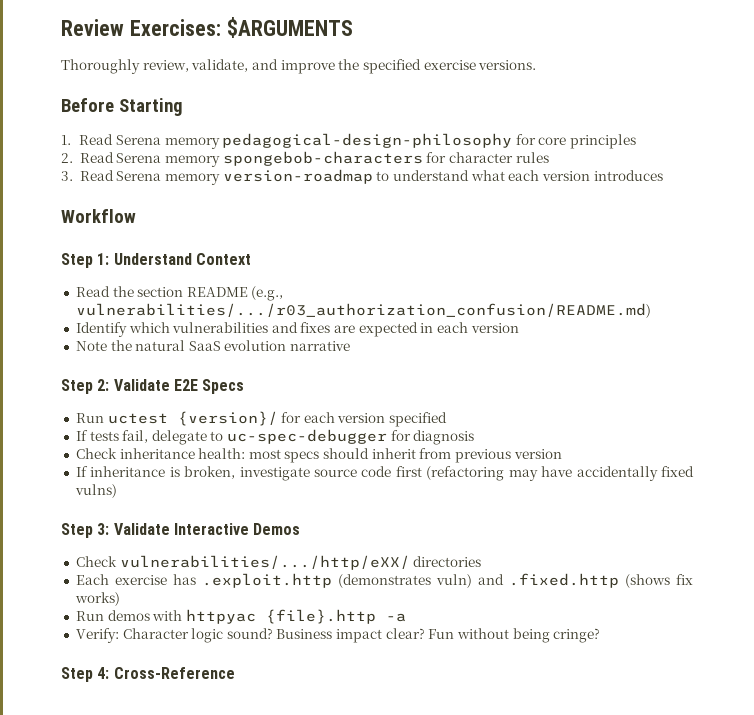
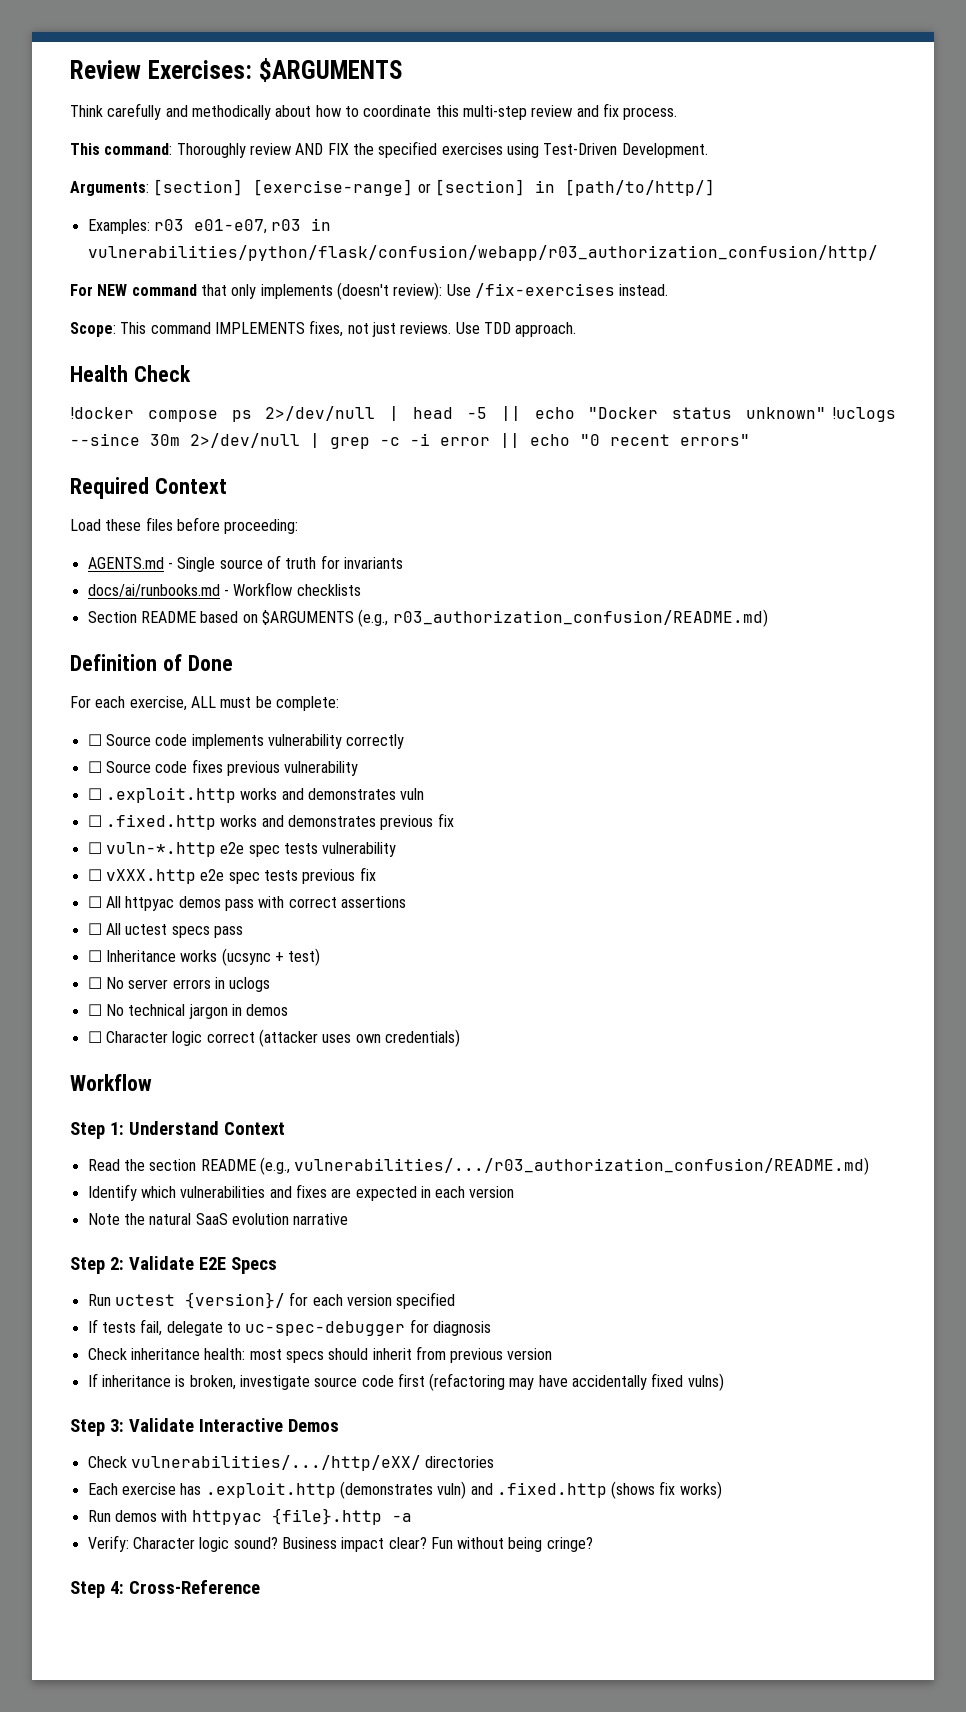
[61,59,537,74] [61,98,183,116] [61,133,637,149] [61,151,549,167] [61,169,663,185] Thoroughly review, validate, and improve the specified exercise versions. // Before Starting // 1. Read Serena memory pedagogical-design-philosophy for core principles // 2. Read Serena memory spongebob-characters for character rules // 3. Read Serena memory version-roadmap to understand what each version introduces -> [70,103,678,120] [70,141,708,158] [70,179,715,196] [87,218,332,234] [87,245,878,261] [70,282,669,300] [70,320,577,337] [70,365,191,382] [70,406,896,422] [70,433,750,449] [70,477,227,499] [70,517,299,534] [87,555,403,572] [87,582,361,597] [87,609,768,627] [70,654,233,671] [70,696,339,711] [87,734,405,749] [87,759,359,776] [87,787,425,803] [87,813,454,830] [87,842,397,857] [87,867,376,884] [87,896,406,911] [87,923,243,938] [87,948,321,966] [87,977,271,992] [87,1004,289,1019] [87,1029,460,1047] Think carefully and methodically about how to coordinate this multi-step review and fix process. // This command: Thoroughly review AND FIX the specified exercises using Test-Driven Development. // Arguments: [section] [exercise-range] or [section] in [path/to/http/] // Examples: r03 e01-e07, r03 in vulnerabilities/python/flask/confusion/webapp/r03_authorization_confusion/http/ // For NEW command that only implements (doesn't review): Use /fix-exercises instead. // Scope: This command IMPLEMENTS fixes, not just reviews. Use TDD approach. // Health Check // !docker compose ps 2>/dev/null | head -5 || echo "Docker status unknown" !uclogs --since 30m 2>/dev/null | grep -c -i error || echo "0 recent errors" // Required Context // Load these files before proceeding: // AGENTS.md - Single source of truth for invariants // docs/ai/runbooks.md - Workflow checklists // Section README based on $ARGUMENTS (e.g., r03_authorization_confusion/README.md) // Definition of Done // For each exercise, ALL must be complete: // ☐ Source code implements vulnerability correctly // ☐ Source code fixes previous vulnerability // ☐ .exploit.http works and demonstrates vuln // ☐ .fixed.http works and demonstrates previous fix // ☐ vuln-*.http e2e spec tests vulnerability // ☐ vXXX.http e2e spec tests previous fix // ☐ All httpyac demos pass with correct assertions // ☐ All uctest specs pass // ☐ Inheritance works (ucsync + test) // ☐ No server errors in uclogs // ☐ No technical jargon in demos // ☐ Character logic correct (attacker uses own credentials)

